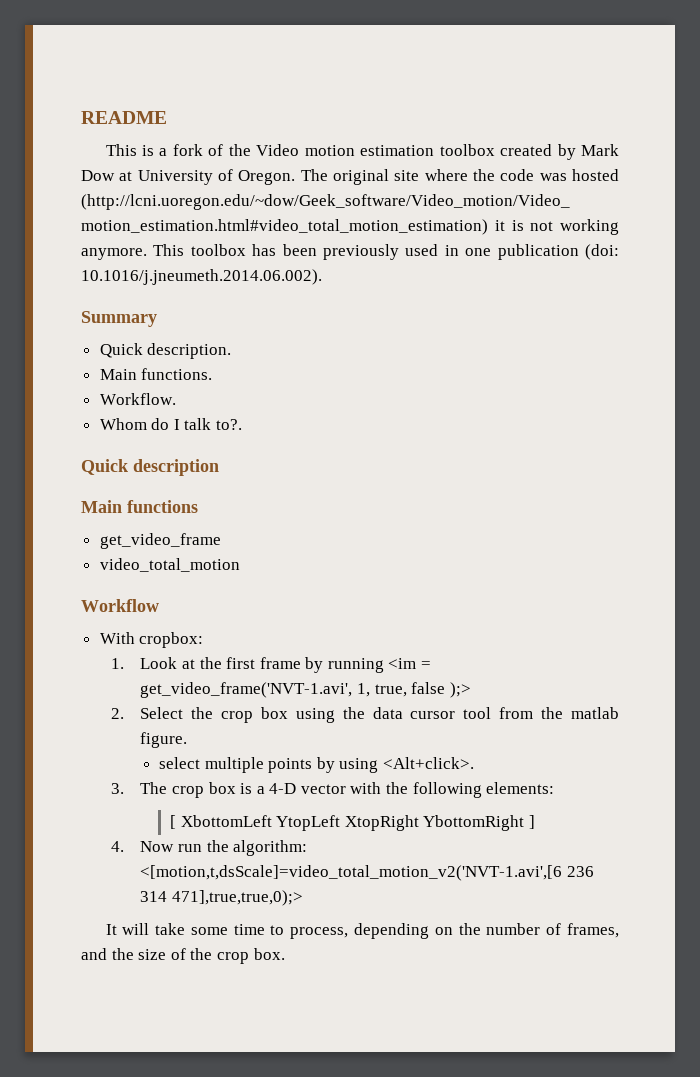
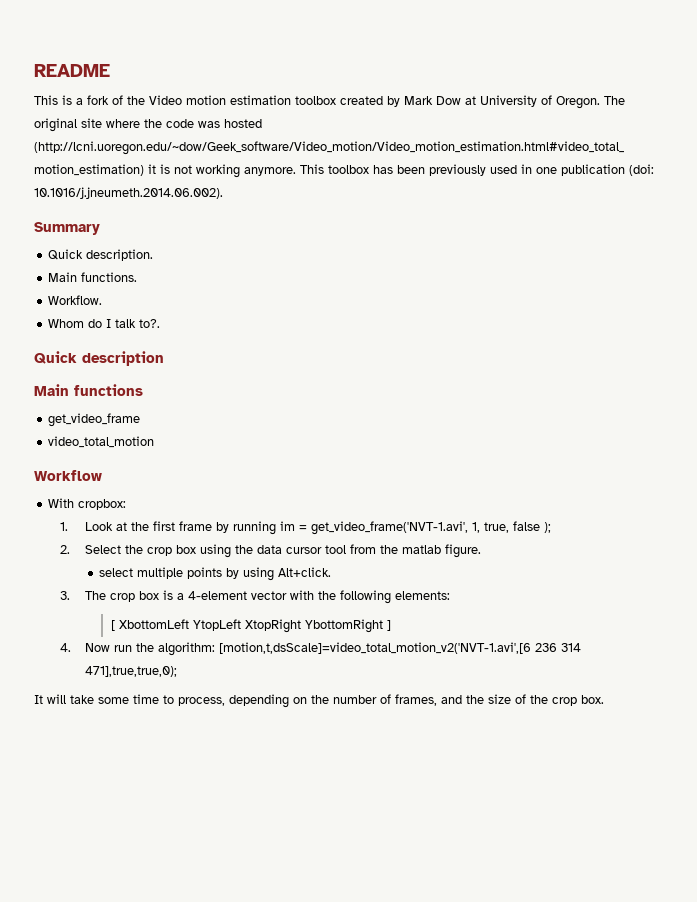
[388,658,417,669] <im -> [280,521,296,531] im
[449,682,471,698] );> -> [544,522,552,533] );
[383,757,475,769] <Alt+click>. -> [278,567,332,577] Alt+click.
[269,783,297,794] 4-D -> [188,591,248,600] 4-element
[140,865,563,881] <[motion,t,dsScale]=video_total_motion_v2('NVT-1.avi',[6 -> [219,642,532,654] [motion,t,dsScale]=video_total_motion_v2('NVT-1.avi',[6
[171,890,303,906] 471],true,true,0);> -> [85,666,178,677] 471],true,true,0);

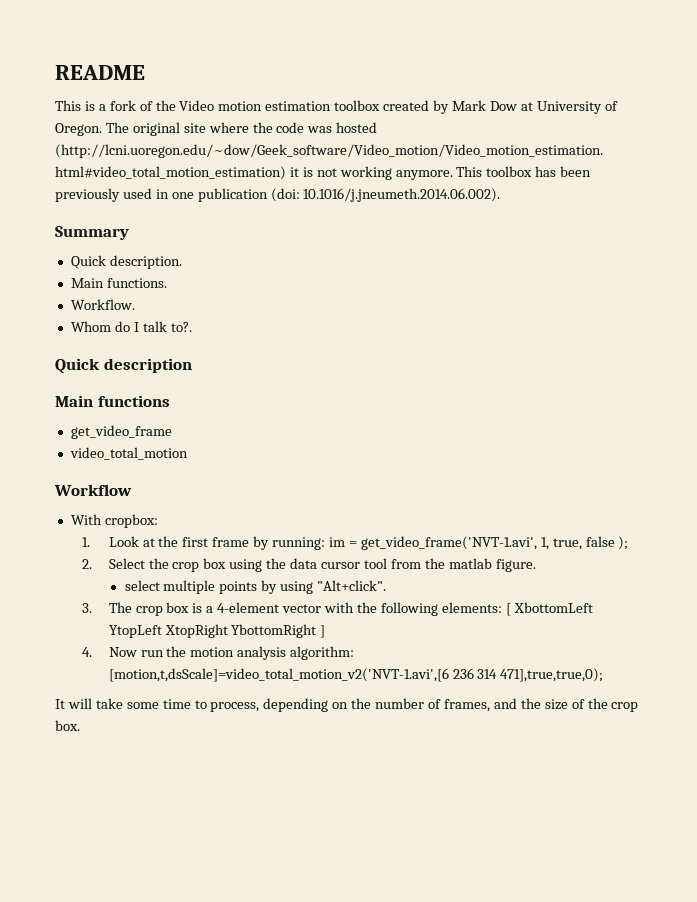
[233,521,277,535] running -> [272,537,326,550] running:
[278,567,332,577] Alt+click. -> [317,580,387,591] "Alt+click".
(451, 595) // -> (502, 607) none
(155, 647) none -> [190,646,287,660] motion analysis

